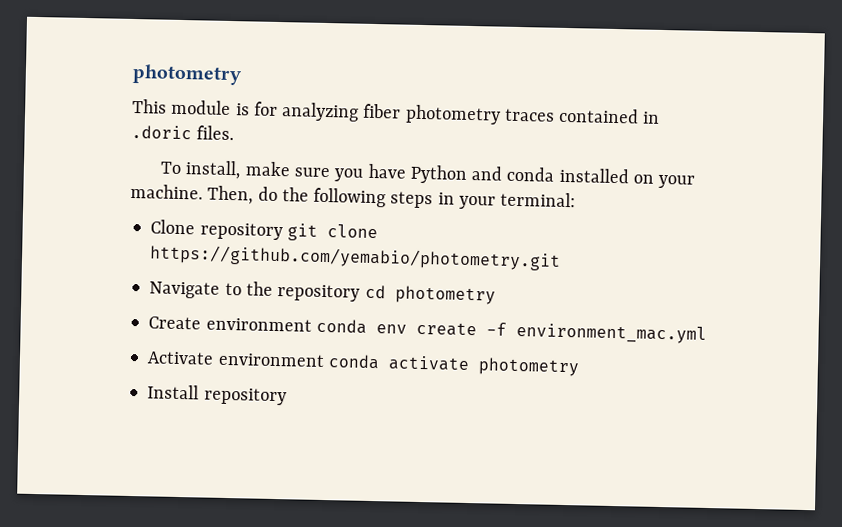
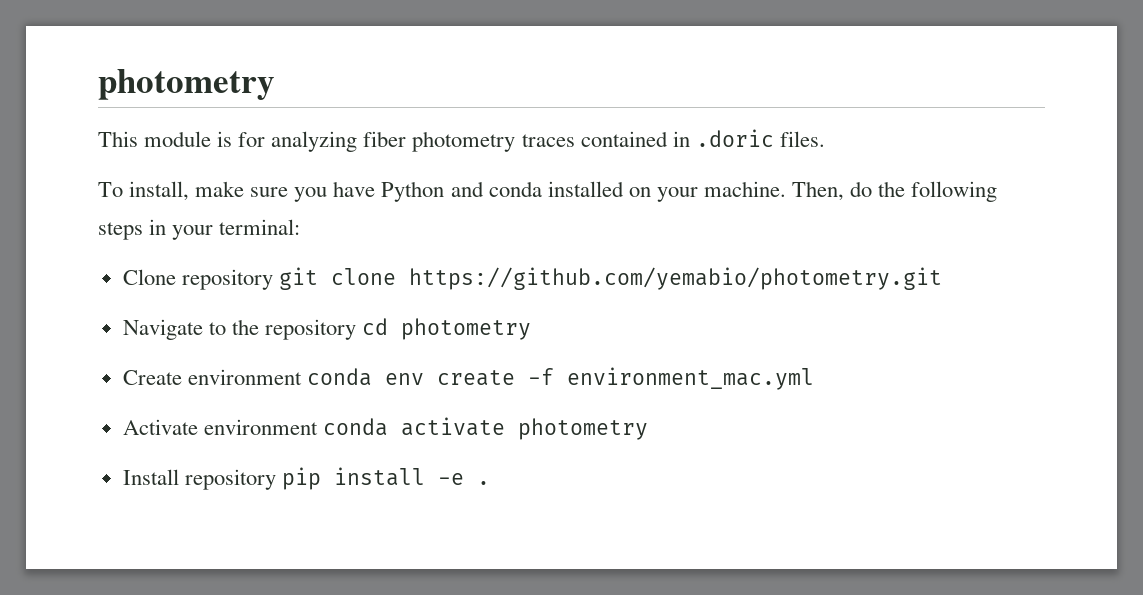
(287, 396) none -> [281,467,490,490] pip install -e .

